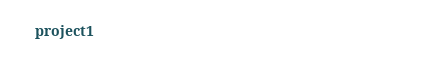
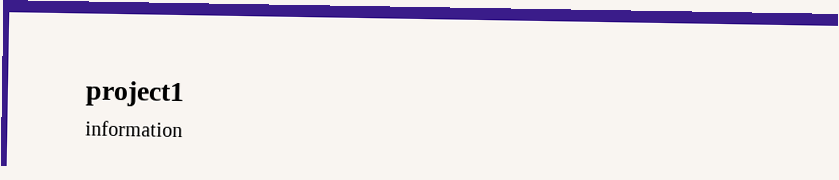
(94, 32) none -> [85,120,183,138] // information

